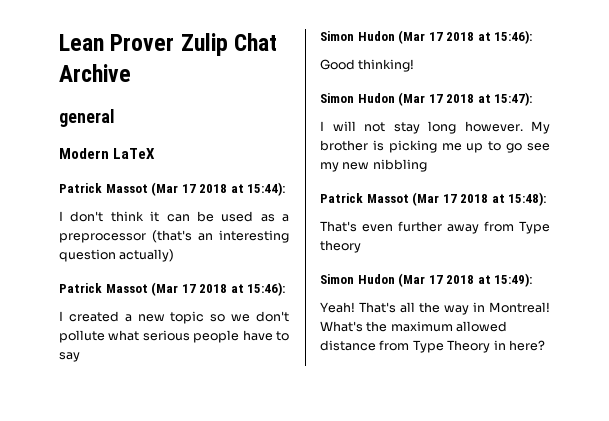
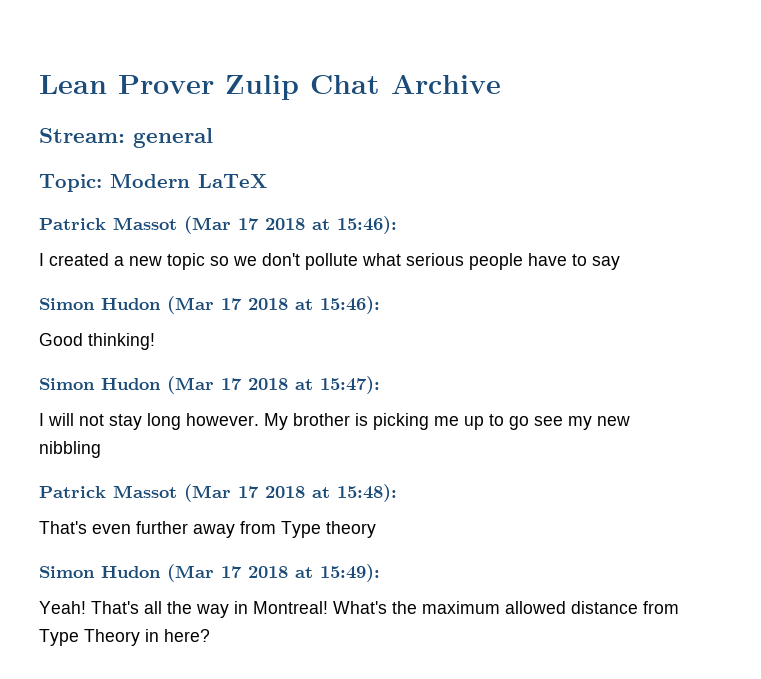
(131, 73) none -> [39,128,125,143] Stream:
(114, 118) none -> [39,174,102,192] Topic:
[59,182,286,196] [59,211,289,222] [59,230,289,243] [59,249,175,262] // Patrick Massot (Mar 17 2018 at 15:44): // I don't think it can be used as a preprocessor (that's an interesting question actually) -> (267, 181) none

